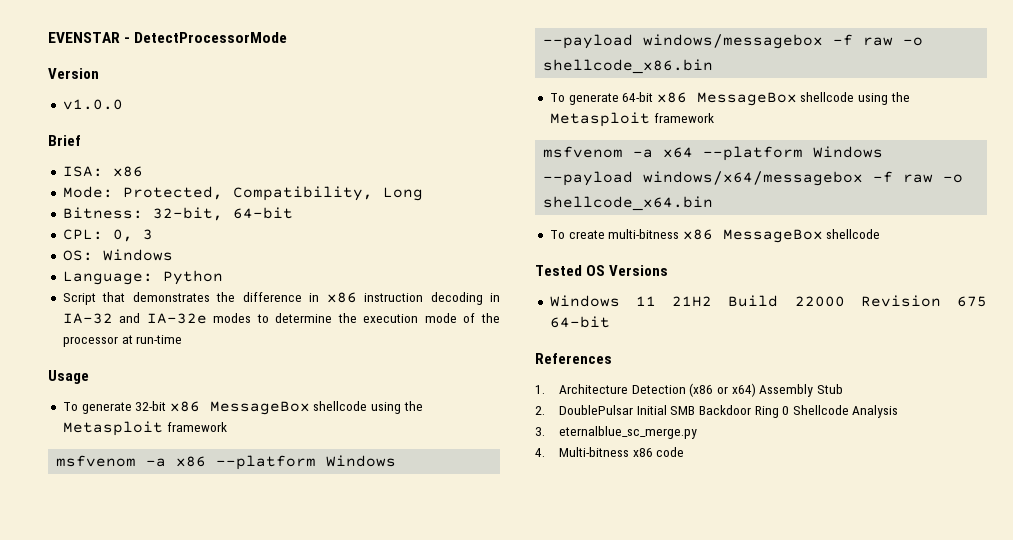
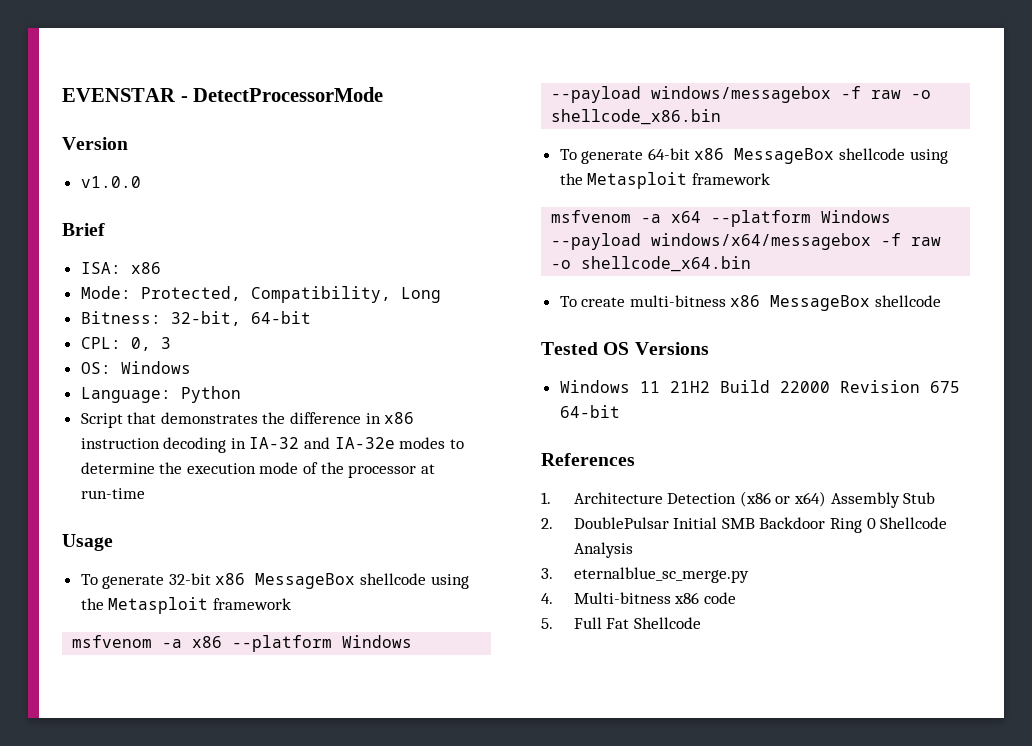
(685, 452) none -> [541,617,701,629] // 5. Full Fat Shellcode

